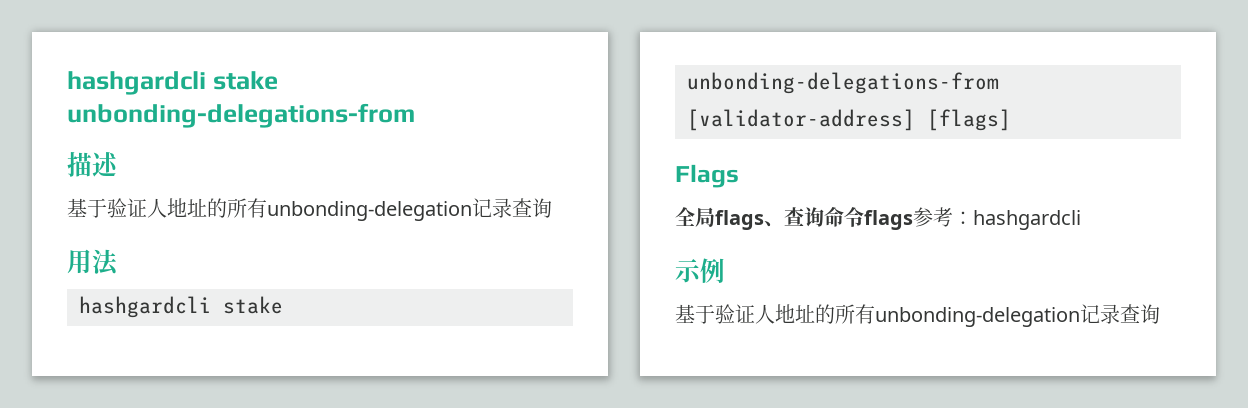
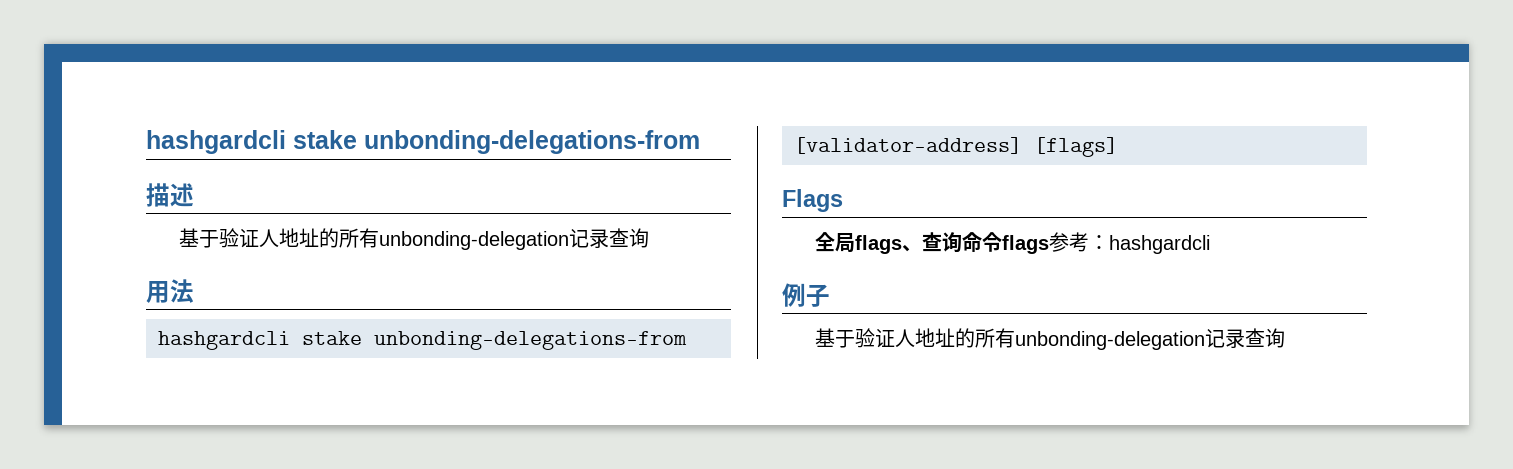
[675,259,701,283] 示 -> (1210, 244) none
(725, 270) none -> [806,284,830,307] 子

